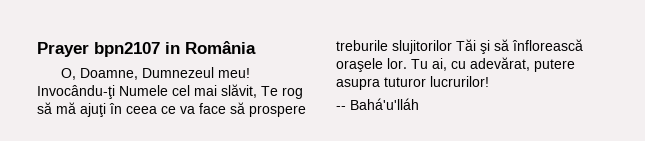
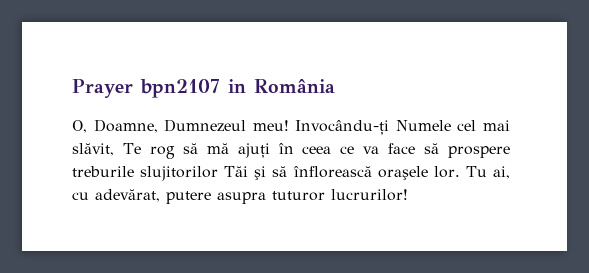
[336,98,419,110] // -- Bahá'u'lláh -> (408, 195) none

